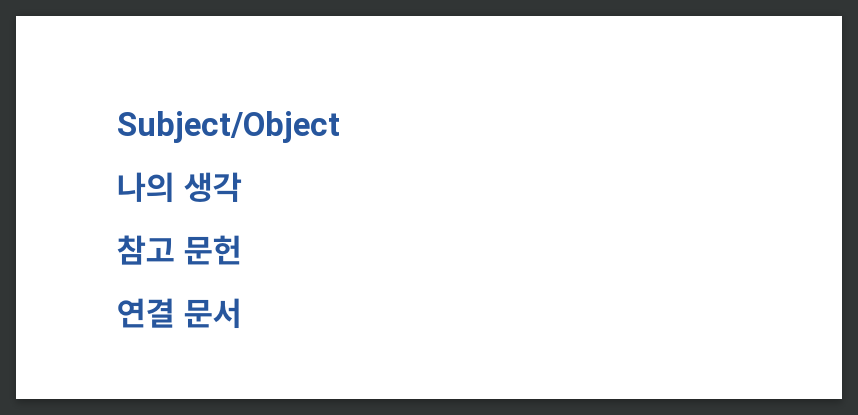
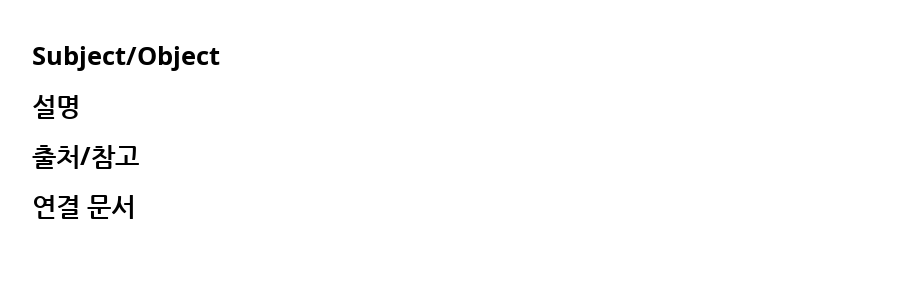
[117,172,242,203] [117,235,242,265] 나의 생각 // 참고 문헌 -> [32,95,80,119] [32,145,139,169] 설명 // 출처/참고

